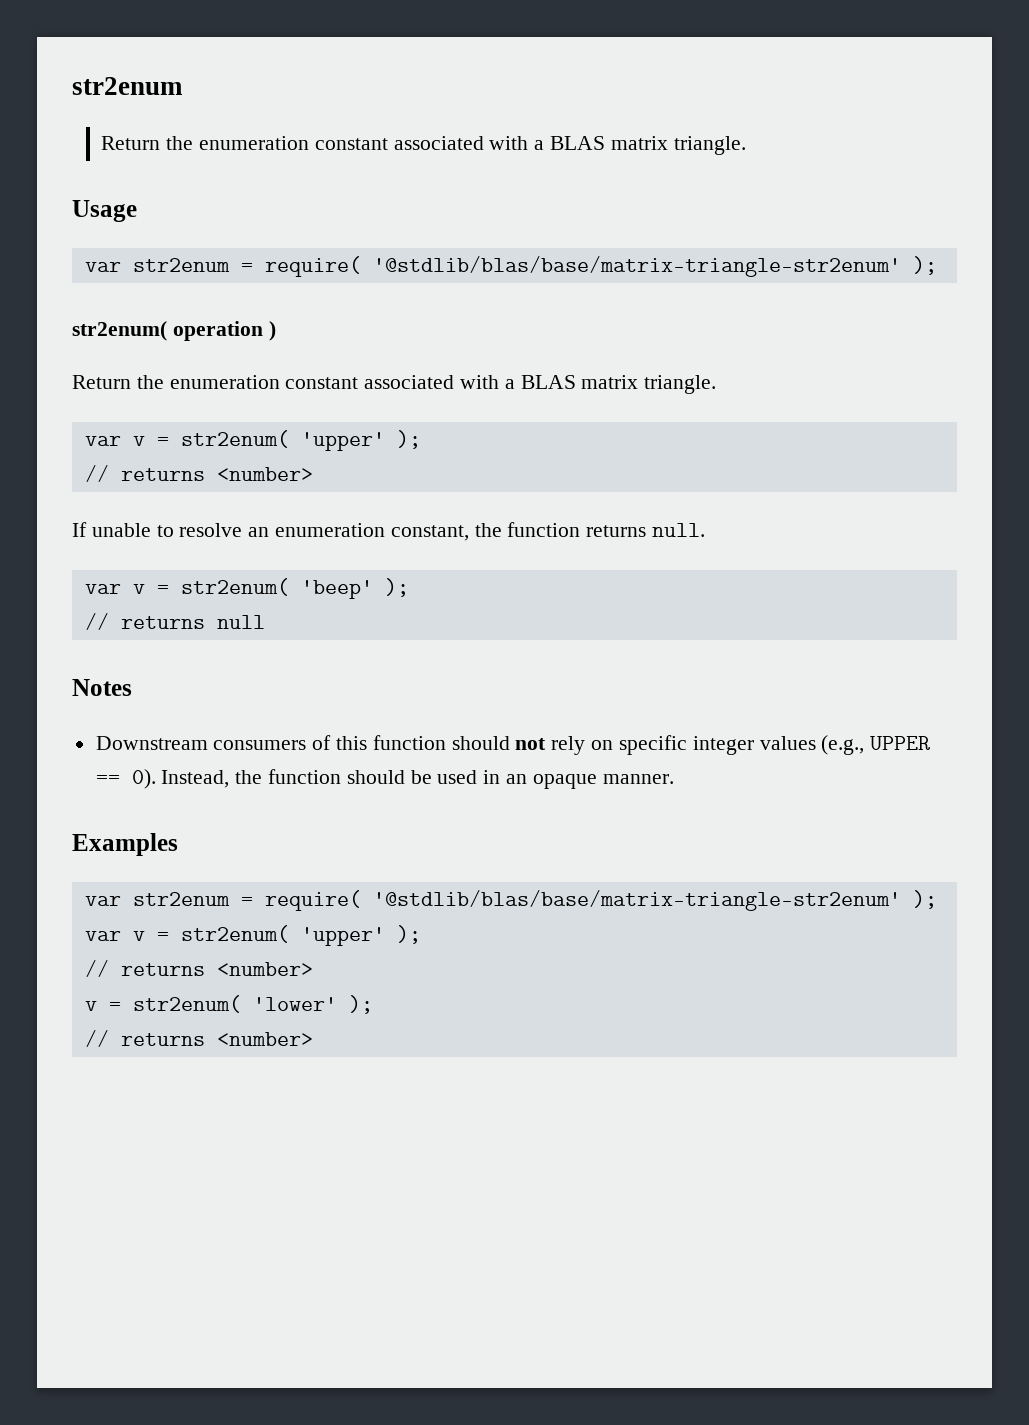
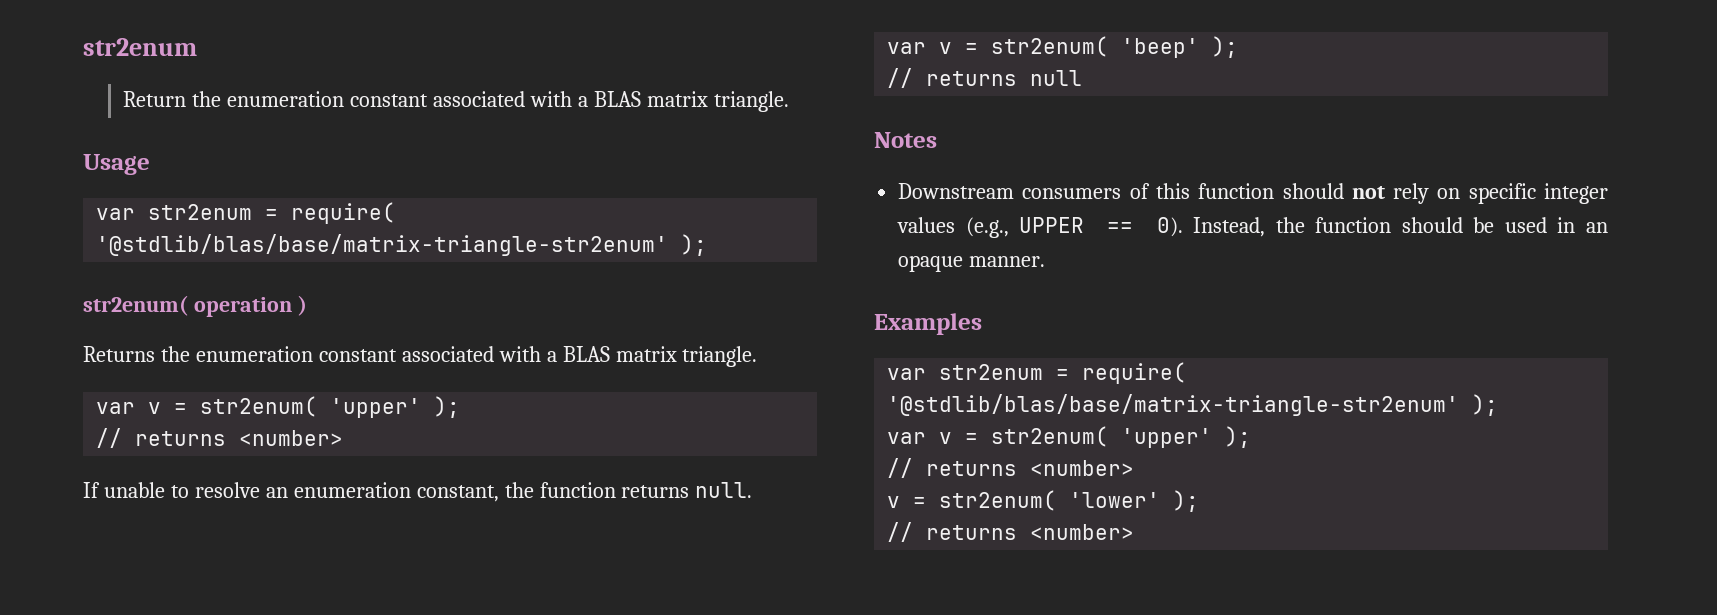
[72,375,131,389] Return -> [83,346,155,362] Returns

